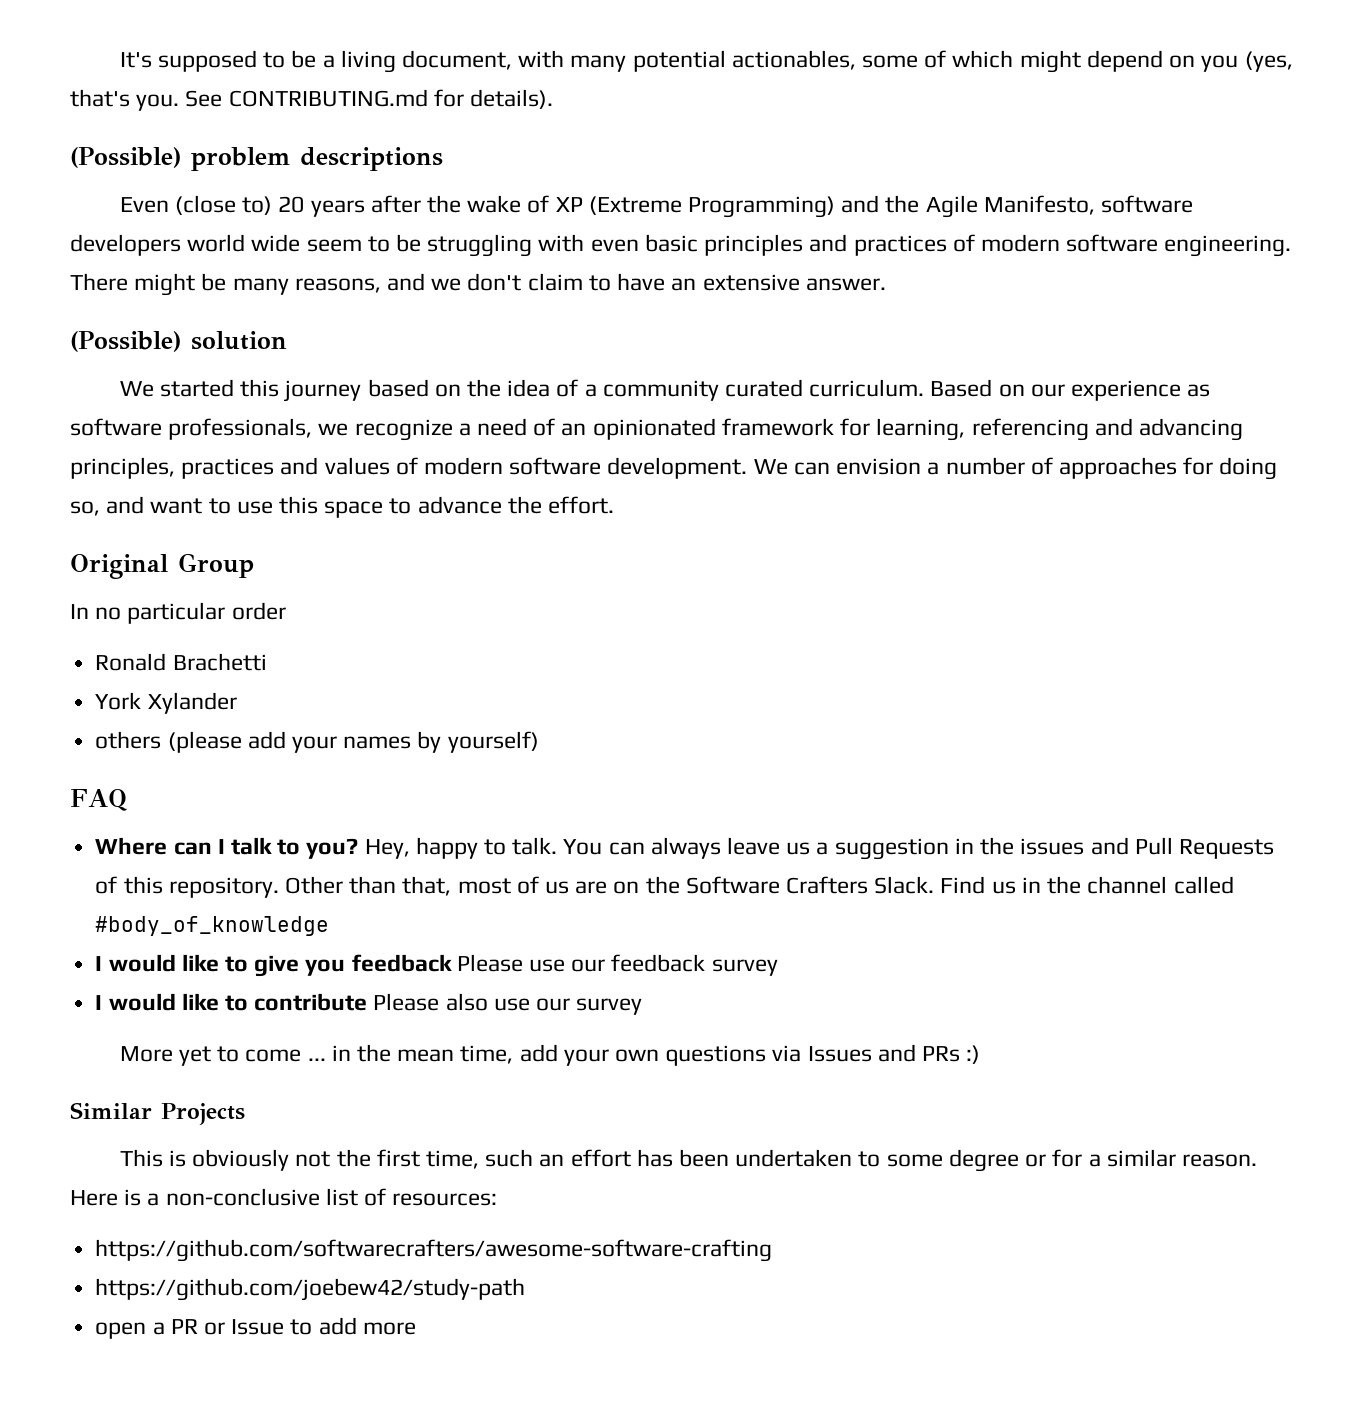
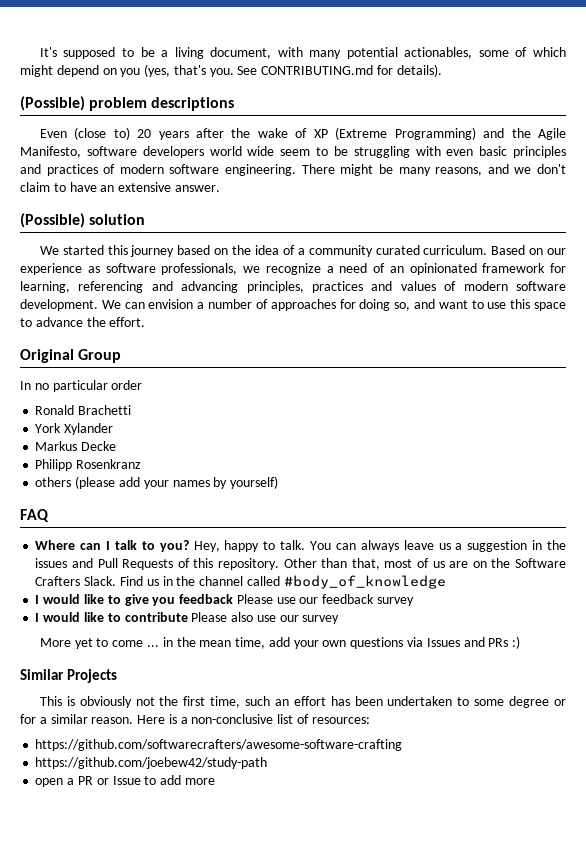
(237, 703) none -> [35,441,117,451] [35,459,142,471] // Markus Decke // Philipp Rosenkranz

